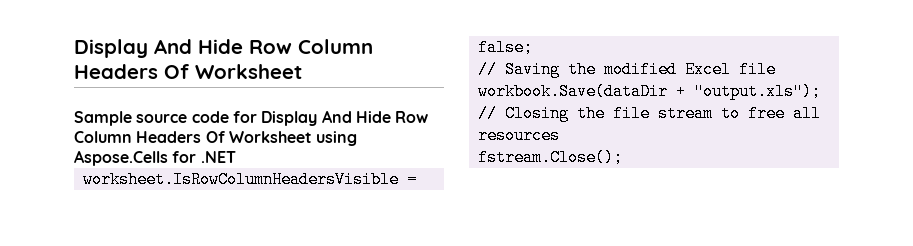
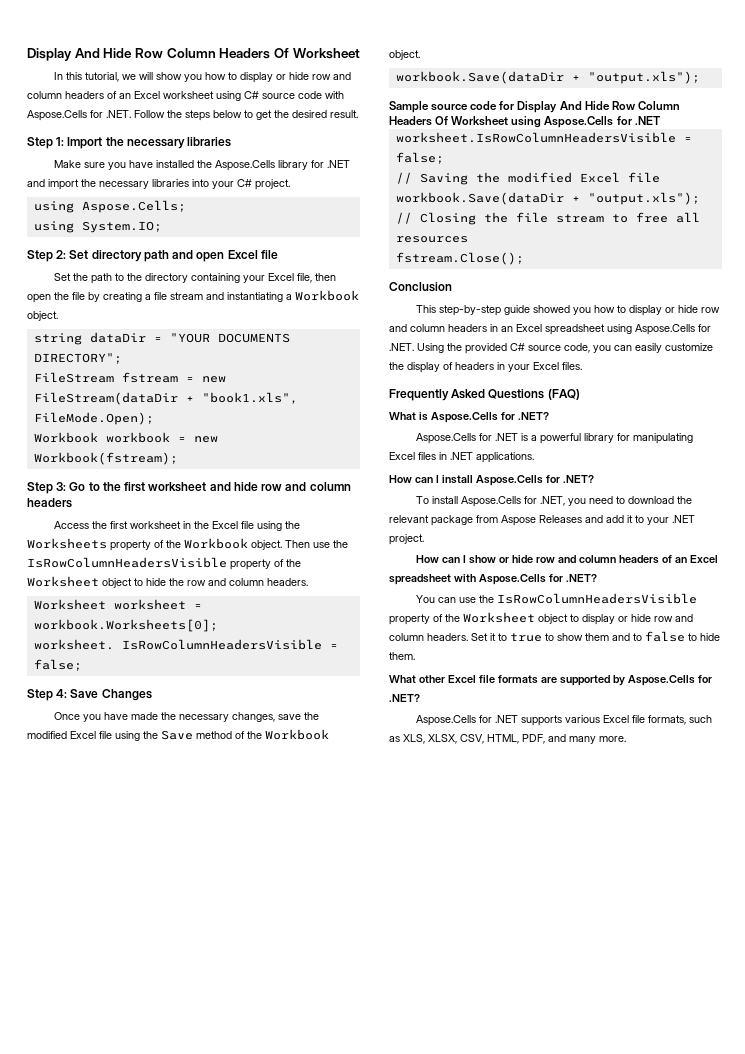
[74,39,373,58] [74,64,302,79] Display And Hide Row Column Headers Of Worksheet -> [27,48,360,61] [54,72,352,83] [27,91,344,101] [27,110,358,121] [27,137,232,149] [54,160,351,171] [27,179,290,190] [33,200,186,213] [33,221,162,233] [27,250,278,262] [54,273,337,284] [27,290,359,303] [27,311,58,321] [33,332,290,345] [33,353,122,364] [33,372,226,383] [33,392,298,405] [33,412,154,425] [33,432,218,443] [33,452,178,465] [27,482,351,494] [27,498,72,508] [54,521,301,531] [27,538,348,551] [27,557,301,570] [27,576,308,588] [33,599,202,610] [33,619,218,632] [33,639,338,650] [33,659,82,671] [27,689,152,701] [54,712,320,722] [27,729,329,741] [389,50,420,60] [395,71,700,84] Display And Hide Row Column Headers Of Worksheet // In this tutorial, we will show you how to display or hide row and column headers of an Excel worksheet using C# source code with Aspose.Cells for .NET. Follow the steps below to get the desired result. // Step 1: Import the necessary libraries // Make sure you have installed the Aspose.Cells library for .NET and import the necessary libraries into your C# project. // using Aspose.Cells; // using System.IO; // Step 2: Set directory path and open Excel file // Set the path to the directory containing your Excel file, then open the file by creating a file stream and instantiating a Workbook object. // string dataDir = "YOUR DOCUMENTS DIRECTORY"; // FileStream fstream = new FileStream(dataDir + "book1.xls", FileMode.Open); // Workbook workbook = new Workbook(fstream); // Step 3: Go to the first worksheet and hide row and column headers // Access the first worksheet in the Excel file using the Worksheets property of the Workbook object. Then use the IsRowColumnHeadersVisible property of the Worksheet object to hide the row and column headers. // Worksheet worksheet = workbook.Worksheets[0]; // worksheet. IsRowColumnHeadersVisible = false; // Step 4: Save Changes // Once you have made the necessary changes, save the modified Excel file using the Save method of the Workbook object. // workbook.Save(dataDir + "output.xls");
(623, 157) none -> [389,282,452,292] [416,305,721,316] [389,324,711,335] [389,343,713,354] [389,362,582,373] [389,389,580,401] [389,412,549,423] [416,433,694,444] [389,452,534,463] [389,475,594,486] [416,496,693,507] [389,515,695,526] [389,534,424,545] [416,555,719,564] [389,574,597,585] [416,593,698,604] [389,612,693,625] [389,631,720,642] [389,652,415,660] [389,675,712,686] [389,694,420,702] [416,715,713,726] [389,734,626,744] // Conclusion // This step-by-step guide showed you how to display or hide row and column headers in an Excel spreadsheet using Aspose.Cells for .NET. Using the provided C# source code, you can easily customize the display of headers in your Excel files. // Frequently Asked Questions (FAQ) // What is Aspose.Cells for .NET? // Aspose.Cells for .NET is a powerful library for manipulating Excel files in .NET applications. // How can I install Aspose.Cells for .NET? // To install Aspose.Cells for .NET, you need to download the relevant package from Aspose Releases and add it to your .NET project. // How can I show or hide row and column headers of an Excel spreadsheet with Aspose.Cells for .NET? // You can use the IsRowColumnHeadersVisible property of the Worksheet object to display or hide row and column headers. Set it to true to show them and to false to hide them. // What other Excel file formats are supported by Aspose.Cells for .NET? // Aspose.Cells for .NET supports various Excel file formats, such as XLS, XLSX, CSV, HTML, PDF, and many more.

